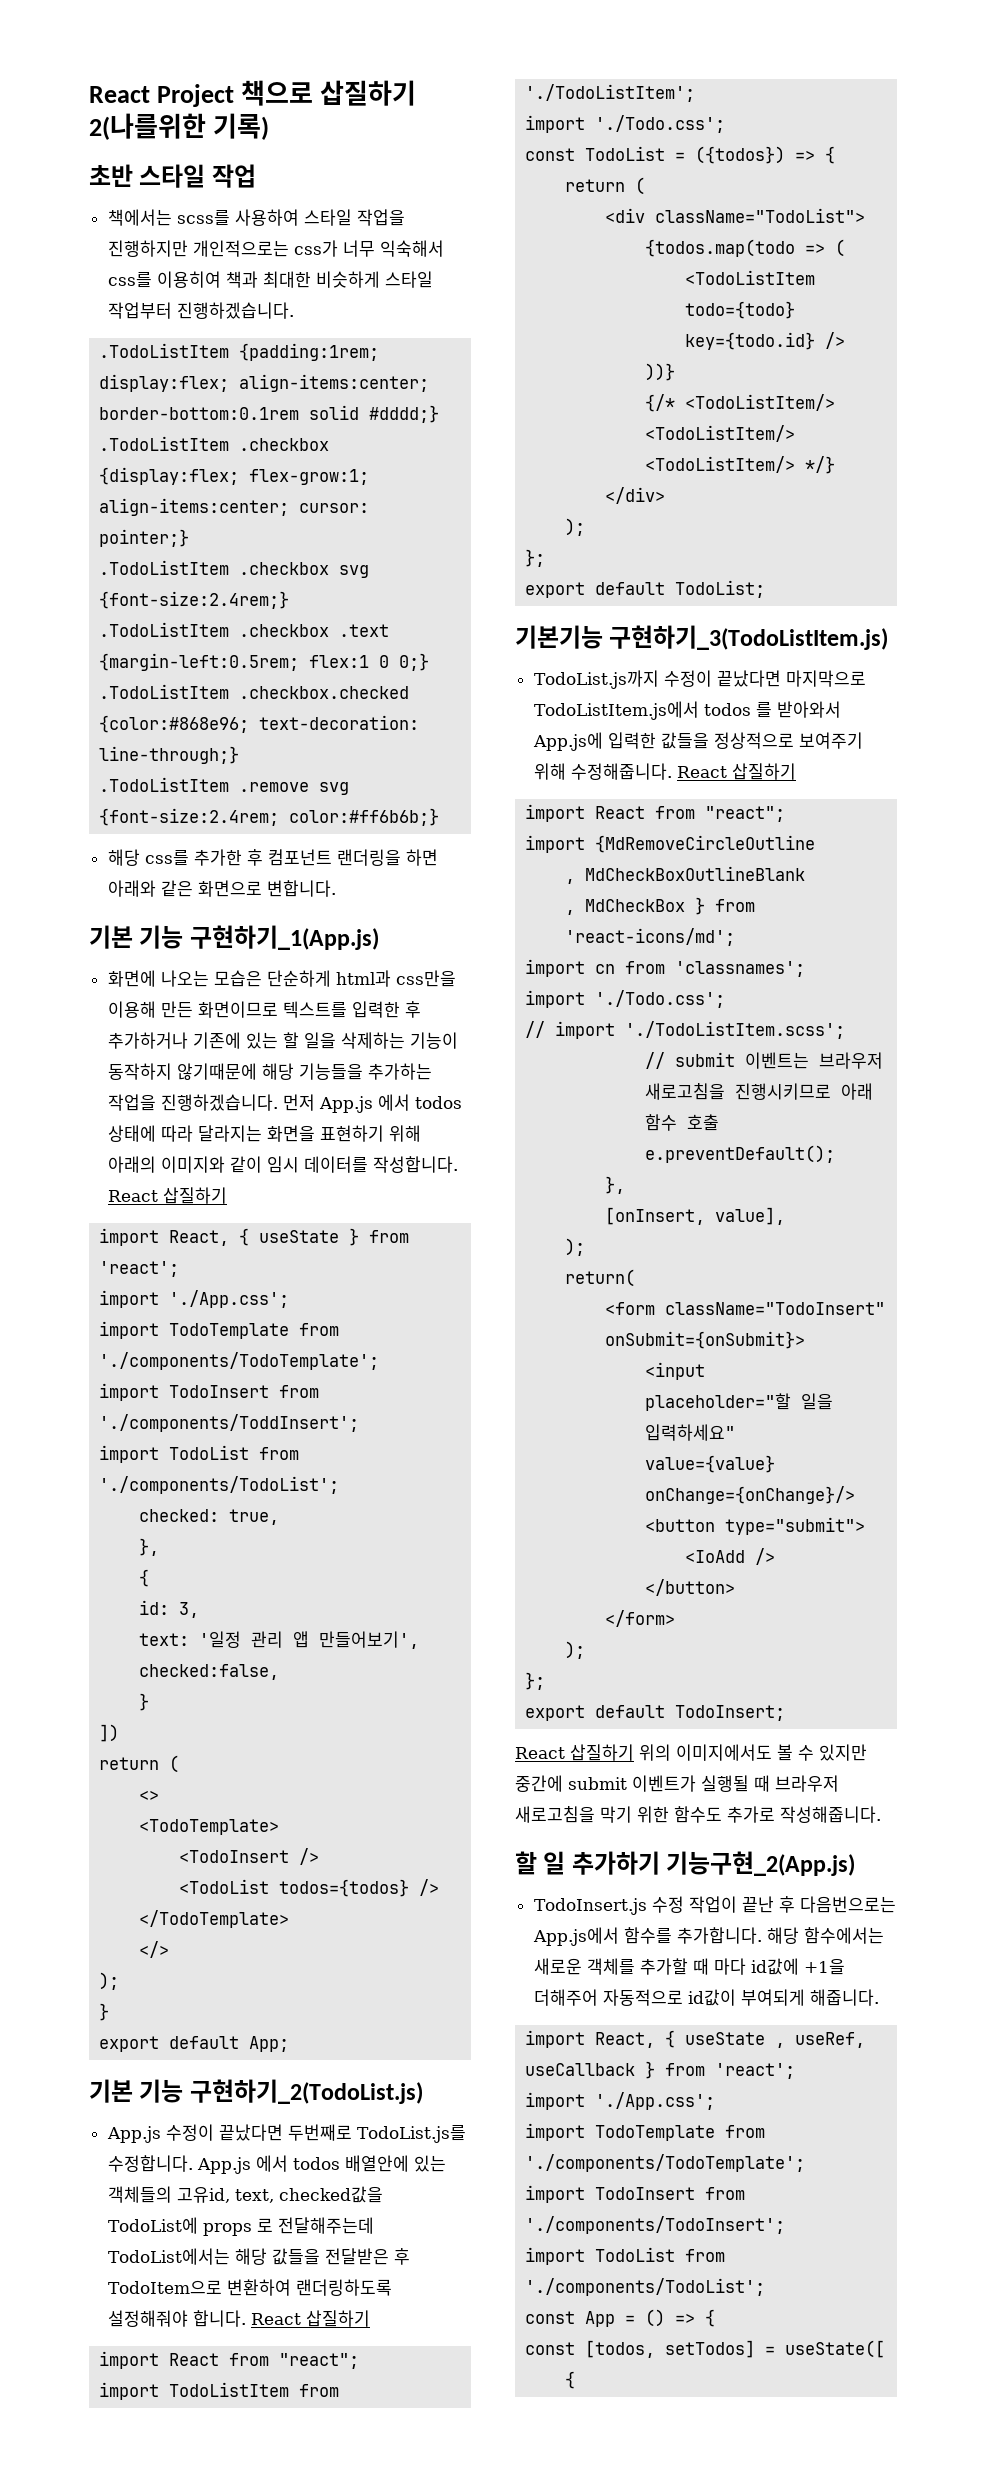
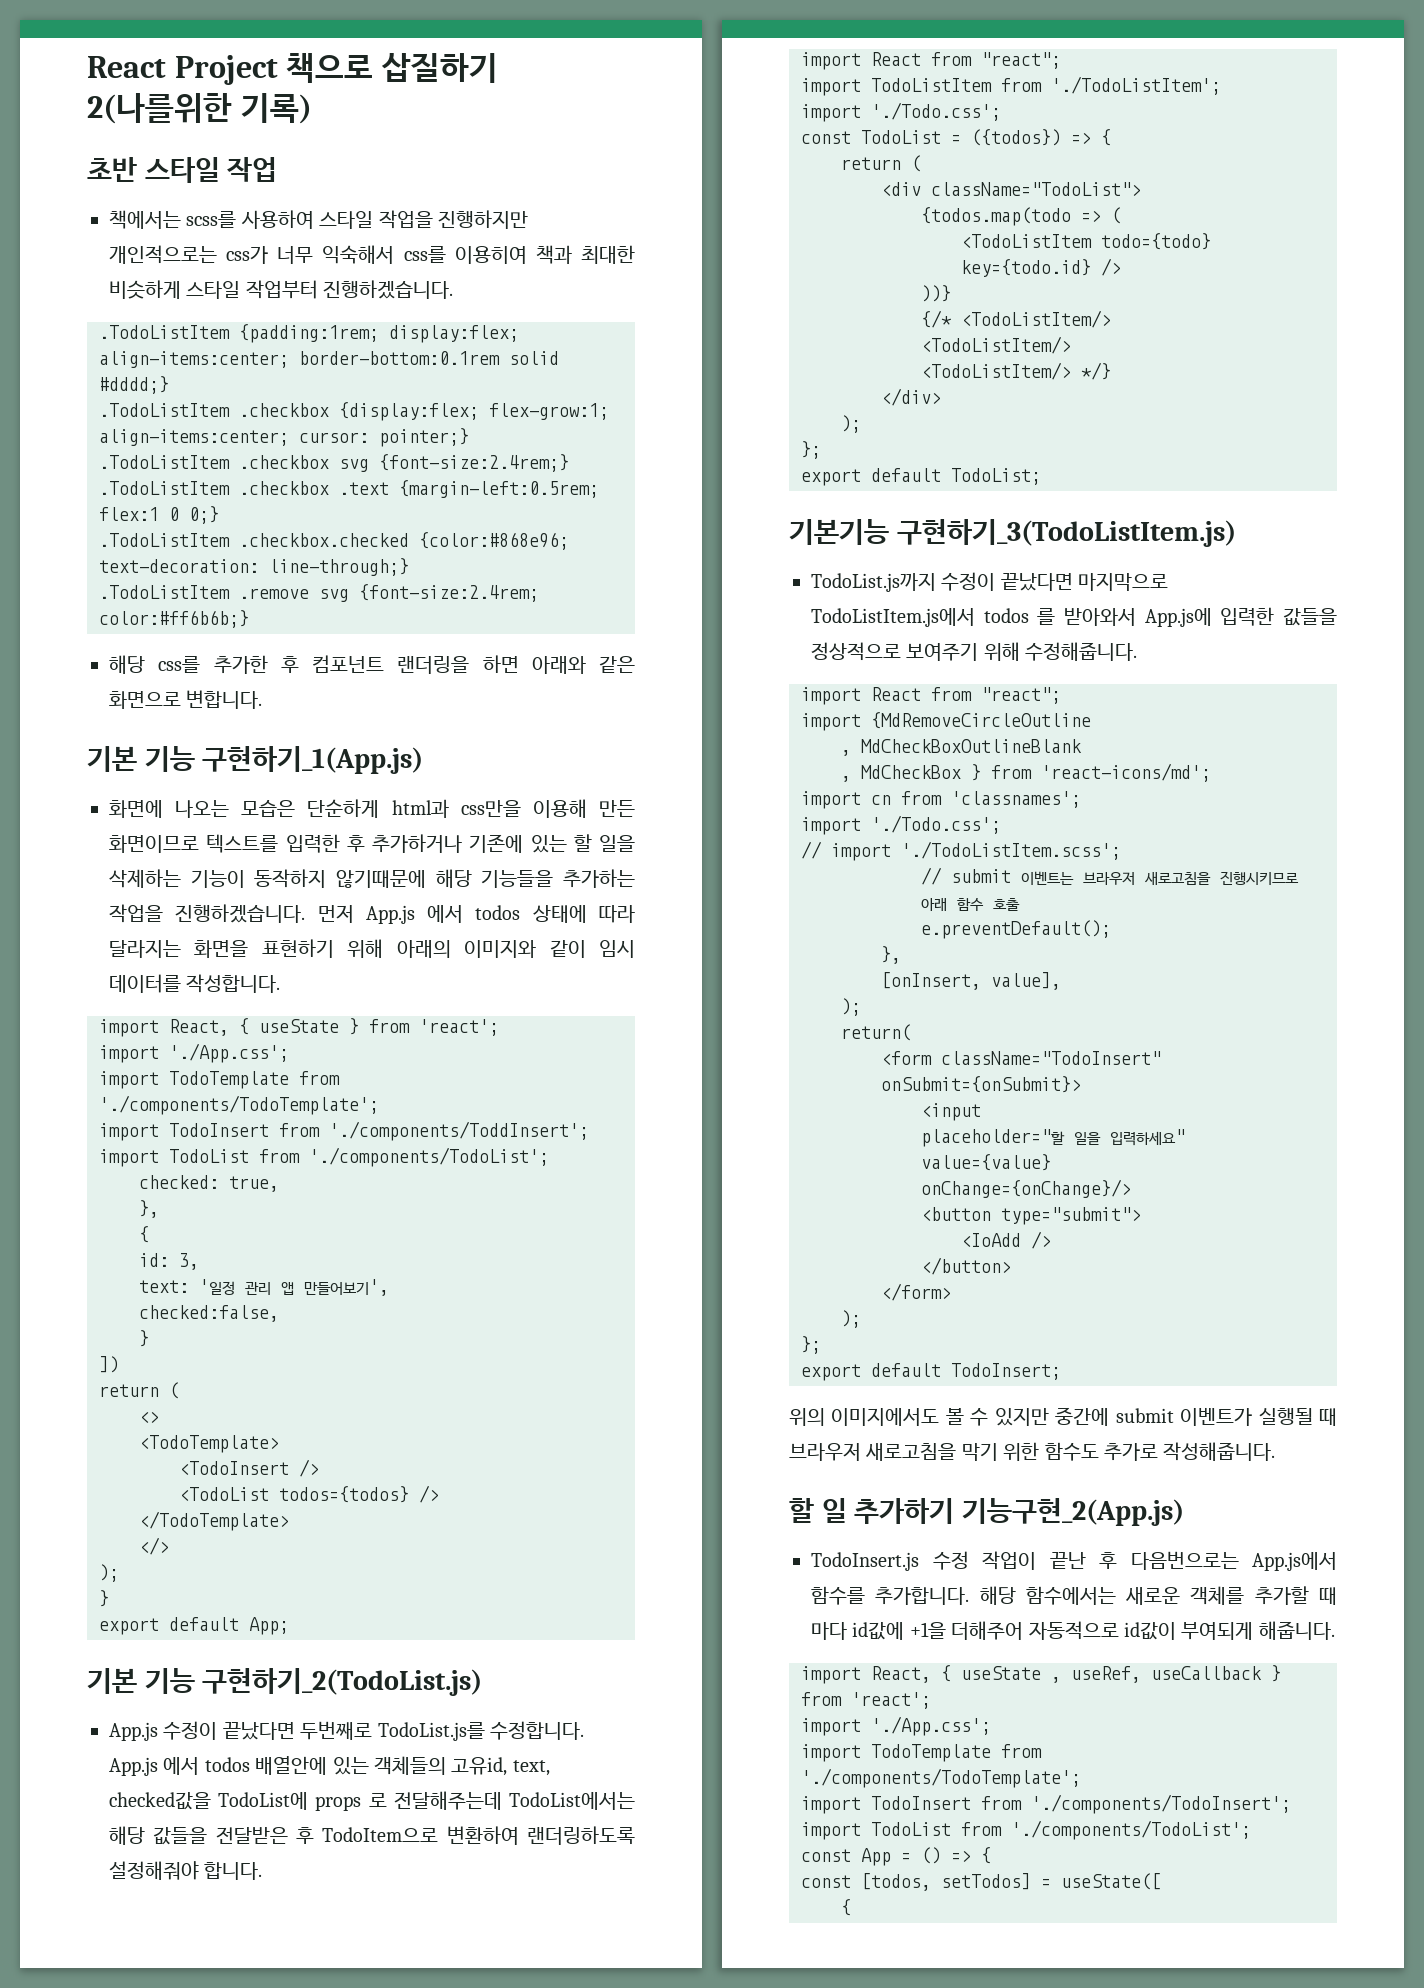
[107,1187,227,1204] React 삽질하기 -> (281, 983) none
[250,2310,370,2327] React 삽질하기 -> (263, 1871) none
[676,763,796,780] React 삽질하기 -> (1138, 651) none
[515,1744,634,1761] React 삽질하기 -> (1061, 1371) none

